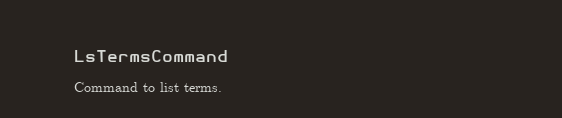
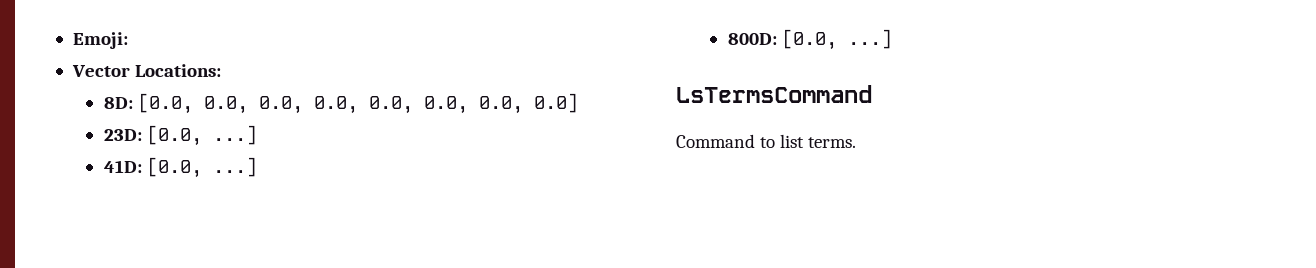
(74, 56) none -> [72,32,128,49] [71,64,222,77] [103,93,578,114] [103,125,257,146] [103,157,257,178] [727,29,892,50] Emoji: // Vector Locations: // 8D: [0.0, 0.0, 0.0, 0.0, 0.0, 0.0, 0.0, 0.0] // 23D: [0.0, ...] // 41D: [0.0, ...] // 800D: [0.0, ...] //

